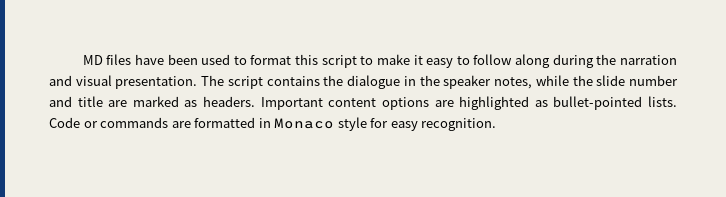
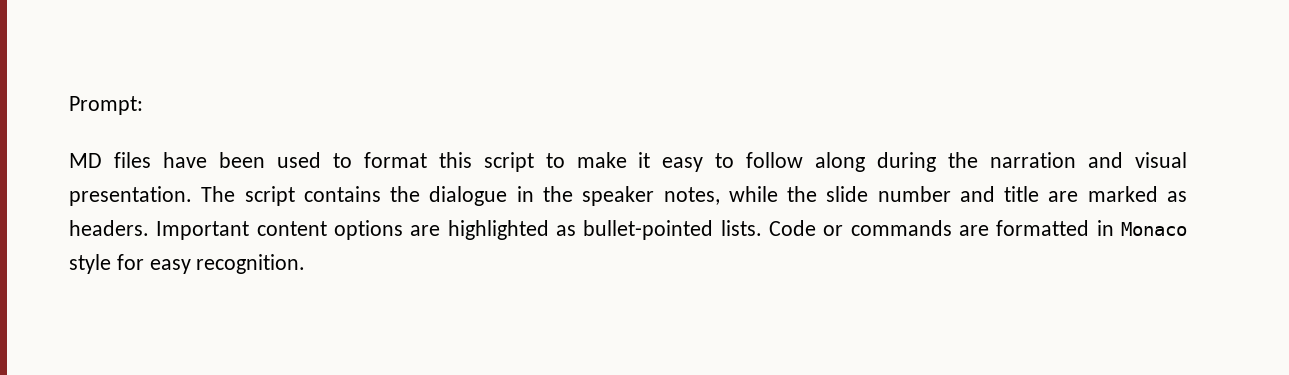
(82, 60) none -> [69,96,143,115] Prompt: //

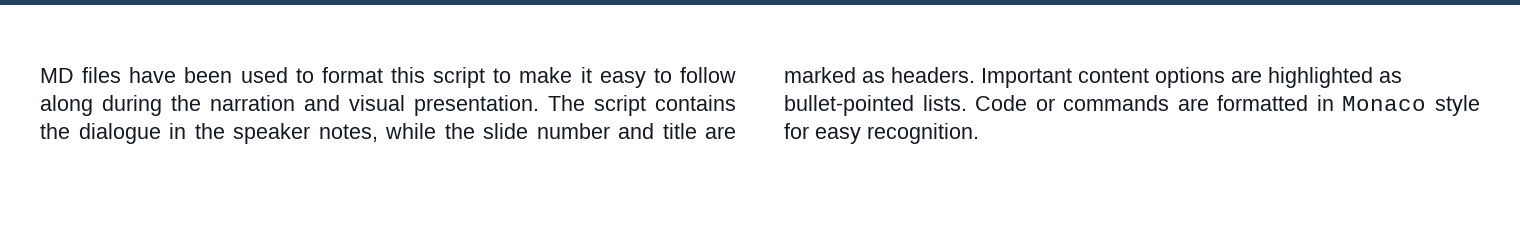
[69,96,143,115] Prompt: // -> (40, 75) none

